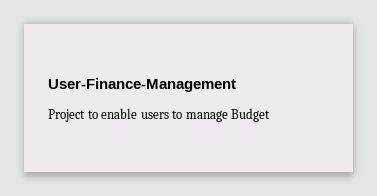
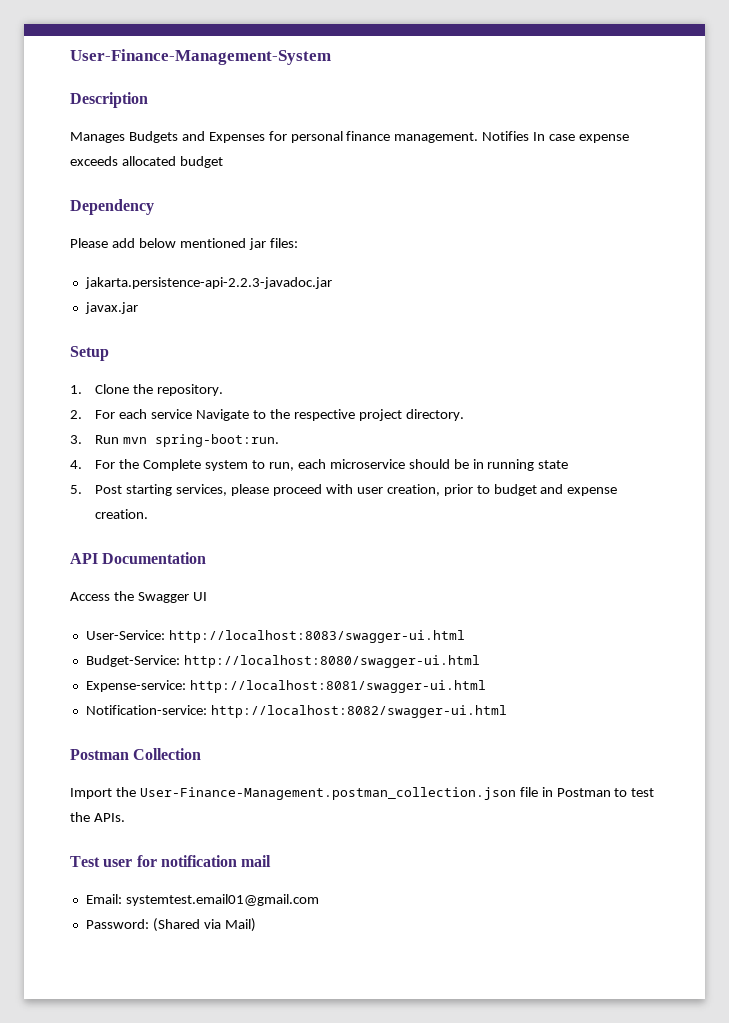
[48,78,236,92] [48,108,271,122] User-Finance-Management // Project to enable users to manage Budget -> [70,49,331,65] [70,92,148,108] [70,131,630,143] [70,156,223,168] [70,199,154,215] [70,238,298,250] [84,277,332,289] [84,302,138,314] [70,346,109,361] [70,384,224,396] [70,409,464,421] [70,434,280,447] [70,459,569,471] [70,484,618,496] [95,509,149,519] [70,552,207,564] [70,591,207,603] [85,630,465,643] [85,655,480,668] [85,680,486,693] [85,705,507,718] [70,748,202,760] [70,787,655,800] [70,812,125,822] [70,855,272,867] [85,894,319,906] [85,918,256,932] User-Finance-Management-System // Description // Manages Budgets and Expenses for personal finance management. Notifies In case expense exceeds allocated budget // Dependency // Please add below mentioned jar files: // jakarta.persistence-api-2.2.3-javadoc.jar // javax.jar // Setup // 1. Clone the repository. // 2. For each service Navigate to the respective project directory. // 3. Run mvn spring-boot:run. // 4. For the Complete system to run, each microservice should be in running state // 5. Post starting services, please proceed with user creation, prior to budget and expense creation. // API Documentation // Access the Swagger UI // User-Service: http://localhost:8083/swagger-ui.html // Budget-Service: http://localhost:8080/swagger-ui.html // Expense-service: http://localhost:8081/swagger-ui.html // Notification-service: http://localhost:8082/swagger-ui.html // Postman Collection // Import the User-Finance-Management.postman_collection.json file in Postman to test the APIs. // Test user for notification mail // Email: systemtest.email01@gmail.com // Password: (Shared via Mail)

